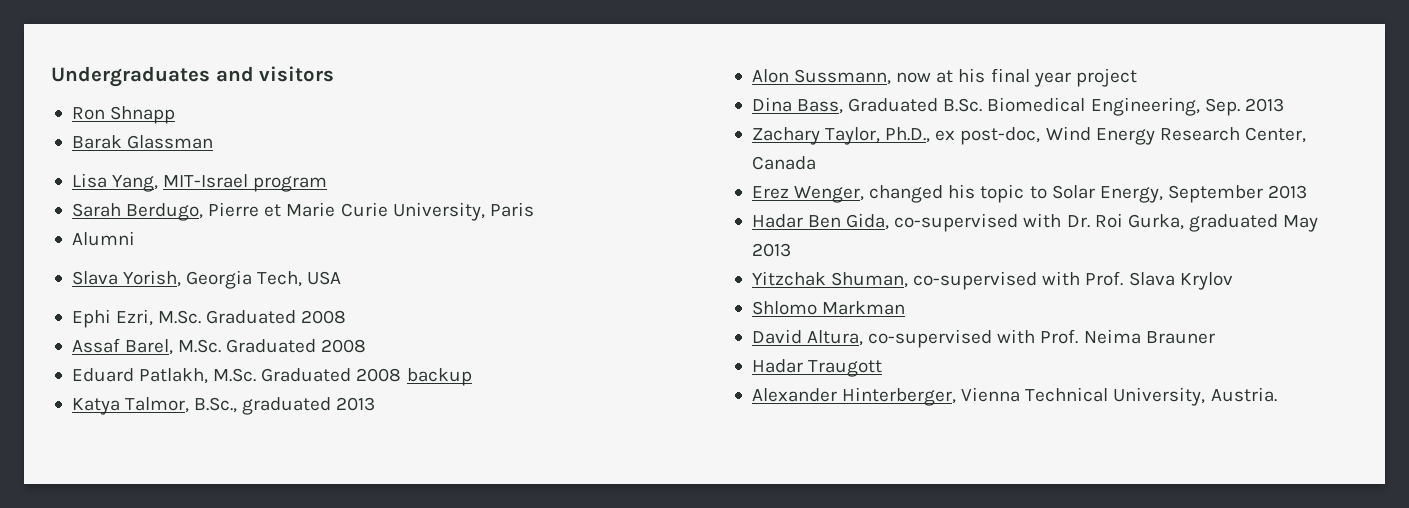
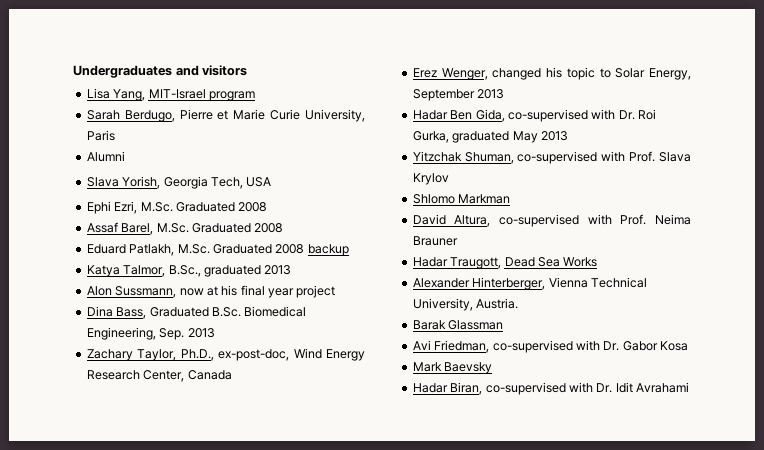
[71,106,176,124] [71,135,214,149] // Ron Shnapp // Barak Glassman -> (248, 70) none
[935,127,1041,145] ex post-doc, -> [218,349,290,361] ex-post-doc,
[808,360,883,377] Traugott -> [450,257,598,269] Traugott, Dead Sea Works
(1277, 394) none -> [412,320,504,330] [412,340,688,353] [412,362,493,374] [412,382,689,395] // Barak Glassman // Avi Friedman, co-supervised with Dr. Gabor Kosa // Mark Baevsky // Hadar Biran, co-supervised with Dr. Idit Avrahami

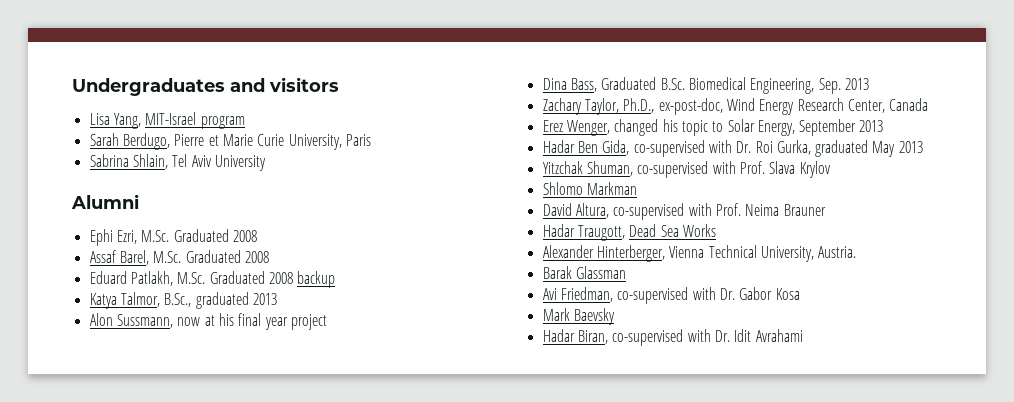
[86,151,125,162] [86,176,272,189] Alumni // Slava Yorish, Georgia Tech, USA -> [89,154,266,171] [71,194,139,209] Sabrina Shlain, Tel Aviv University // Alumni

